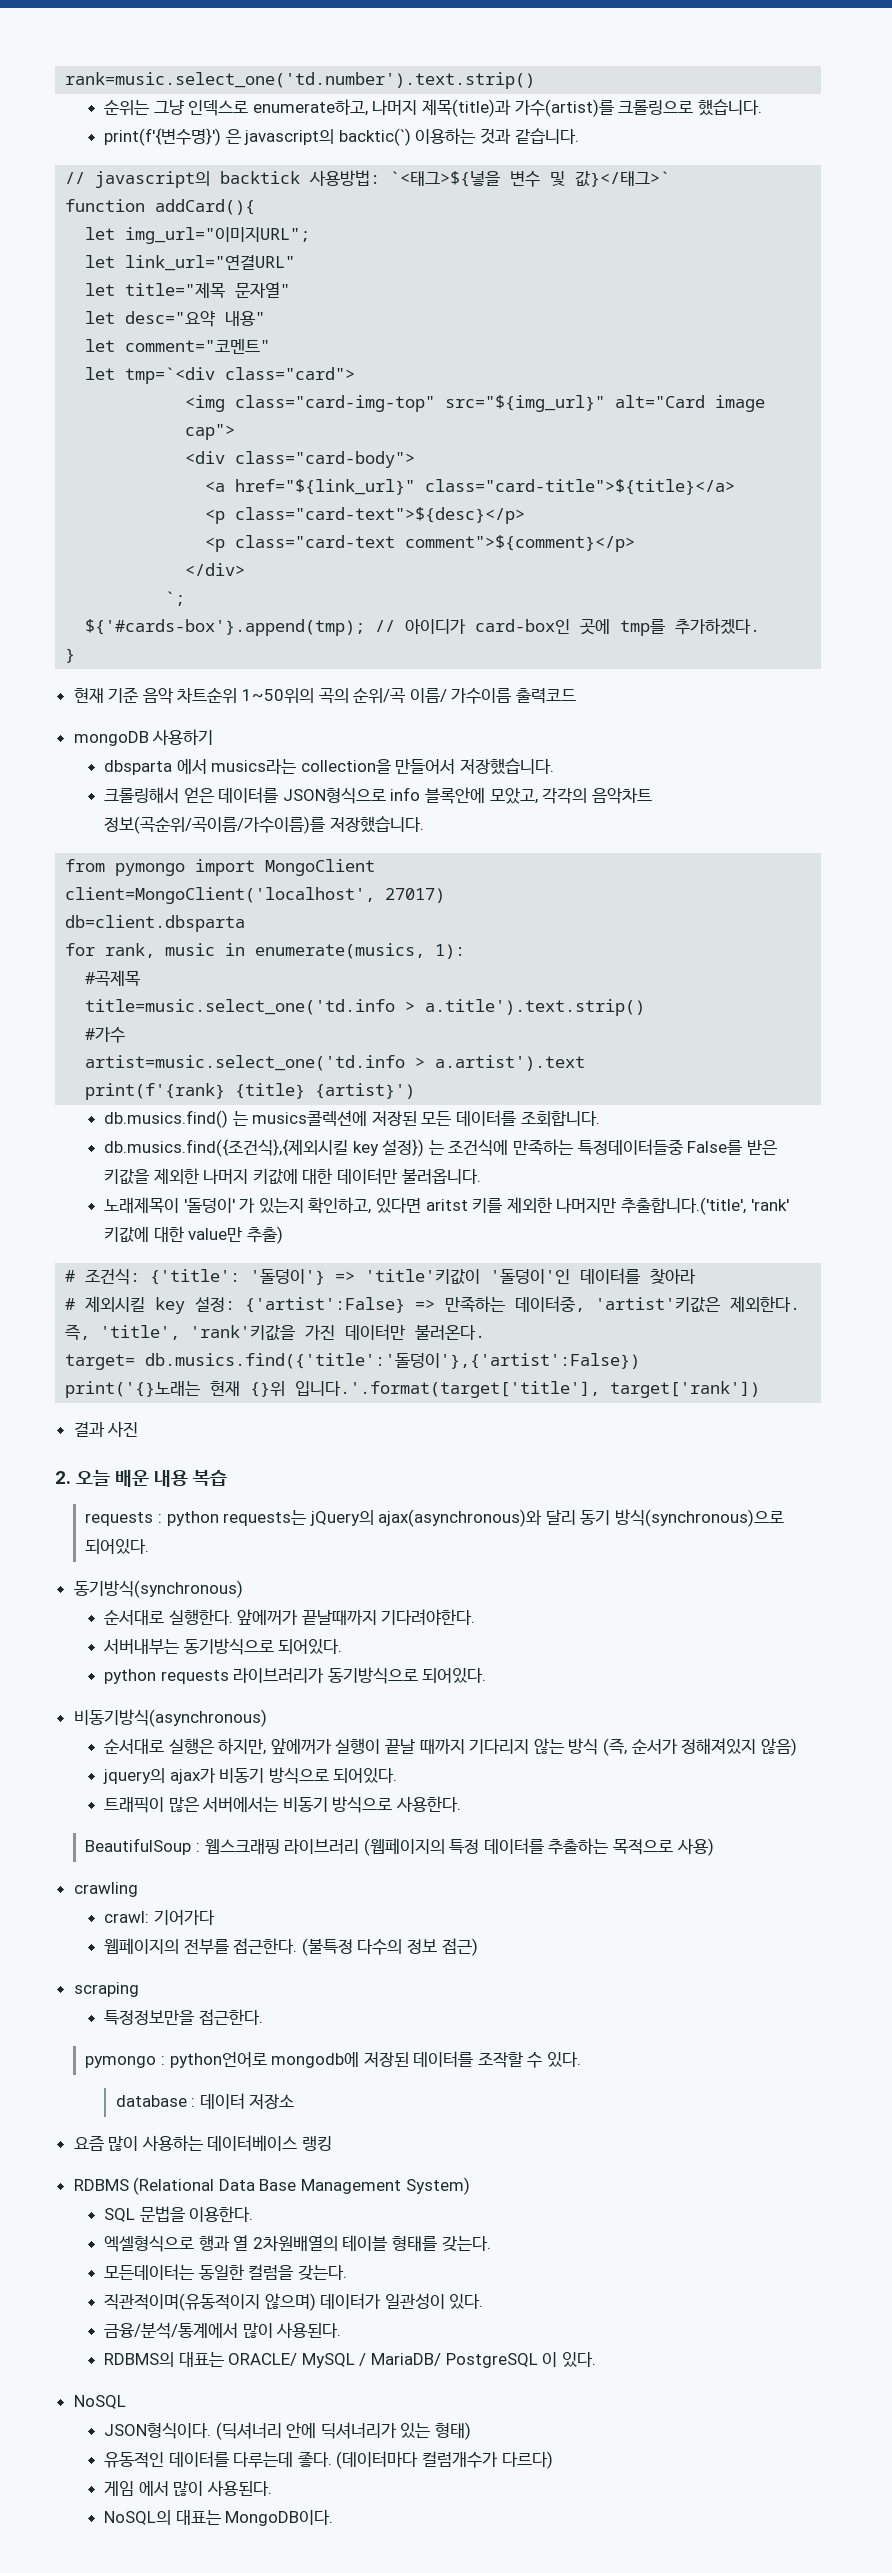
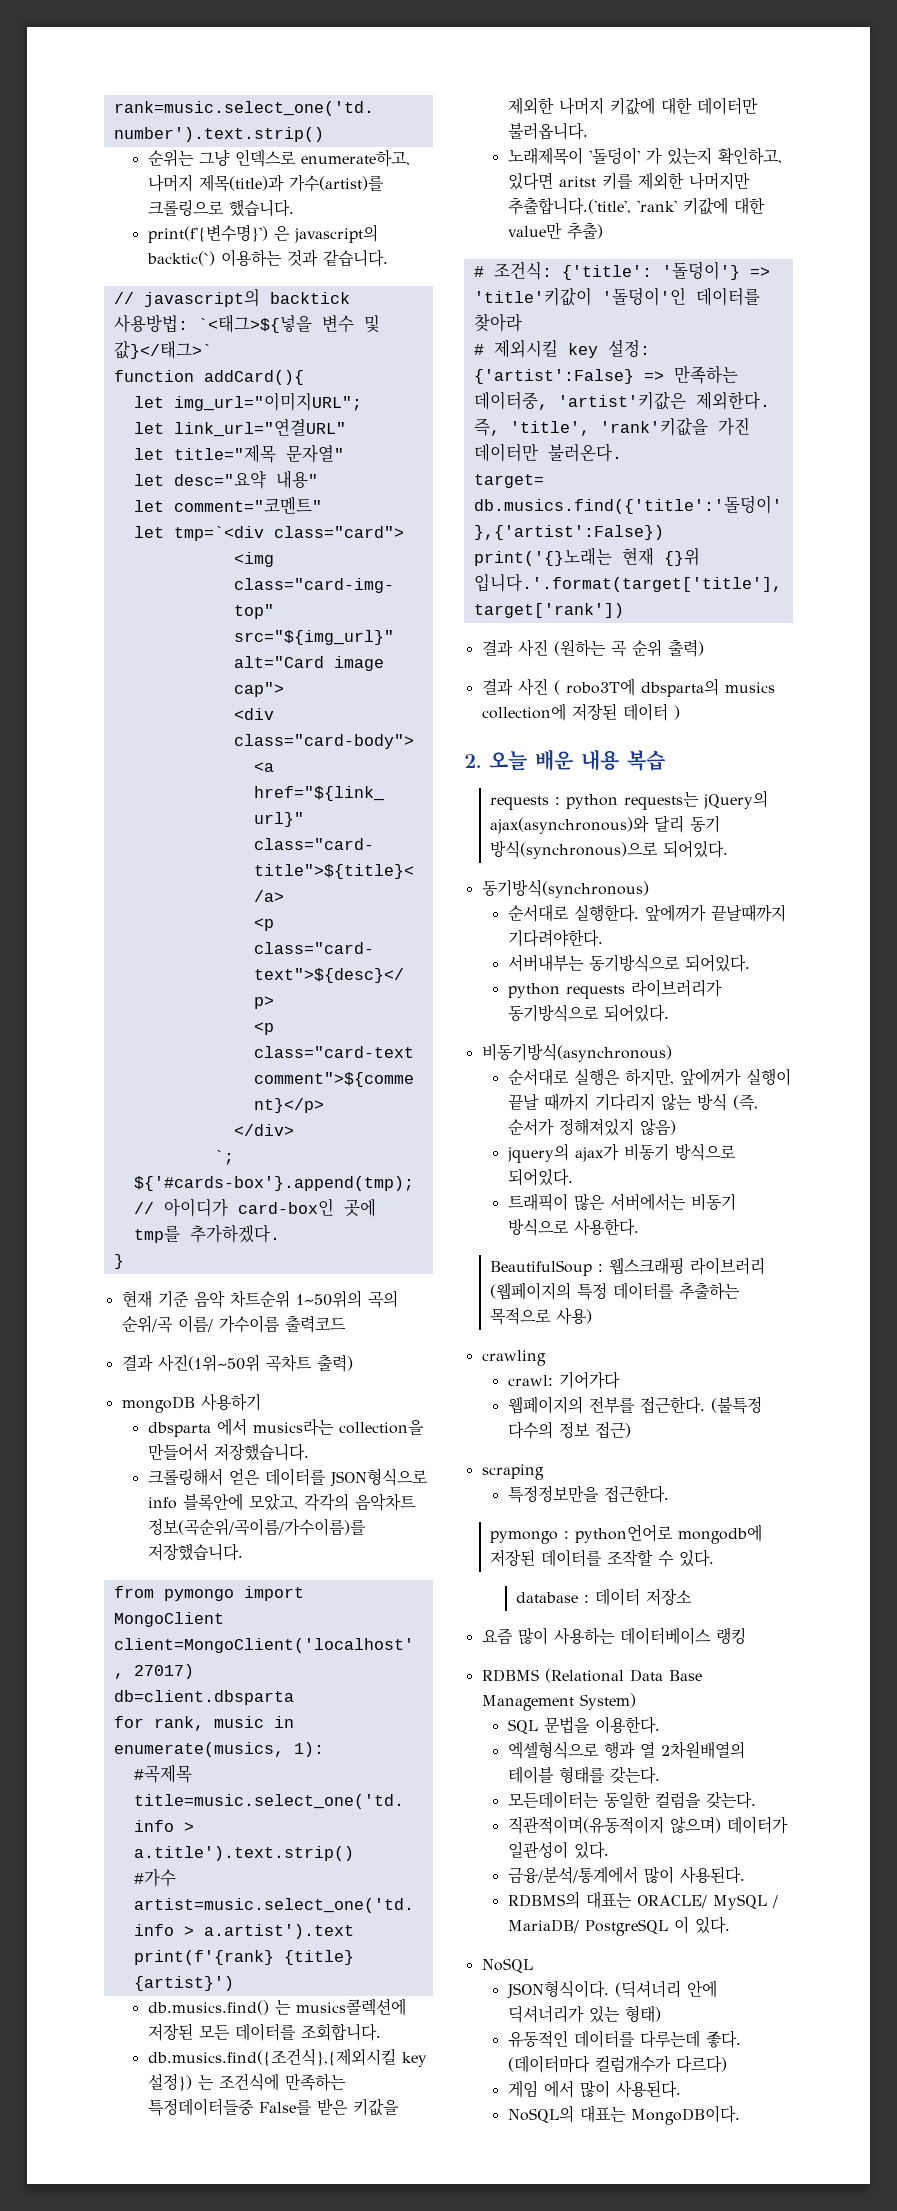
(577, 695) none -> [121,1354,353,1372] // 결과 사진(1위~50위 곡차트 출력)
(139, 1429) none -> [553,639,704,657] [481,678,775,697] [481,703,680,721] (원하는 곡 순위 출력) // 결과 사진 ( robo3T에 dbsparta의 musics collection에 저장된 데이터 )

